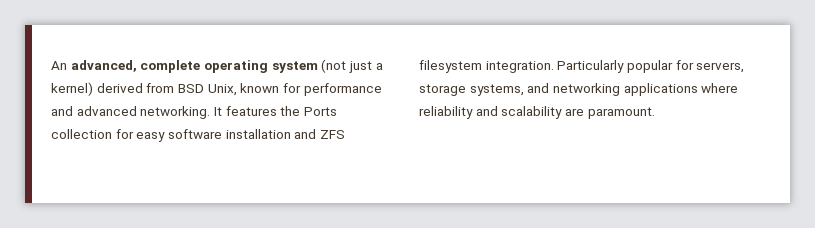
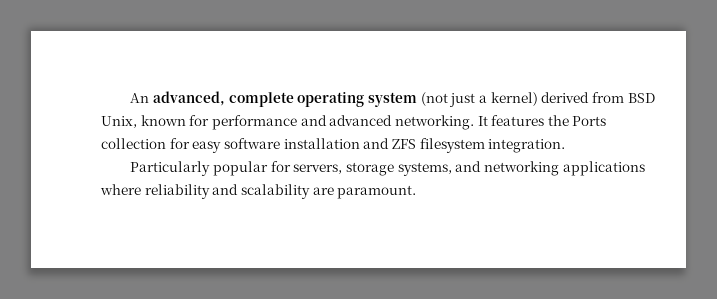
(554, 67) none -> (566, 146) //

